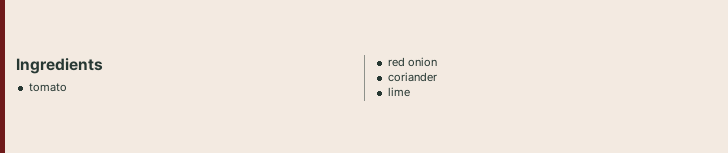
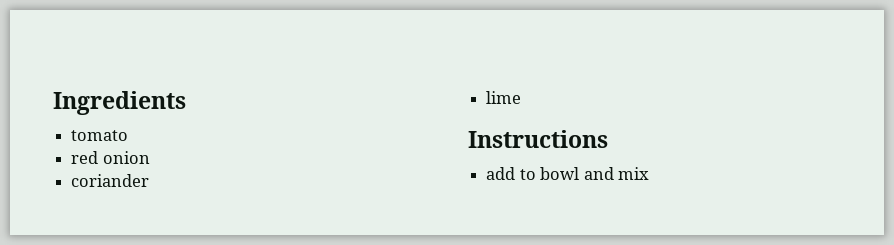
(410, 92) none -> [468,130,608,148] [486,167,649,180] // Instructions // add to bowl and mix

